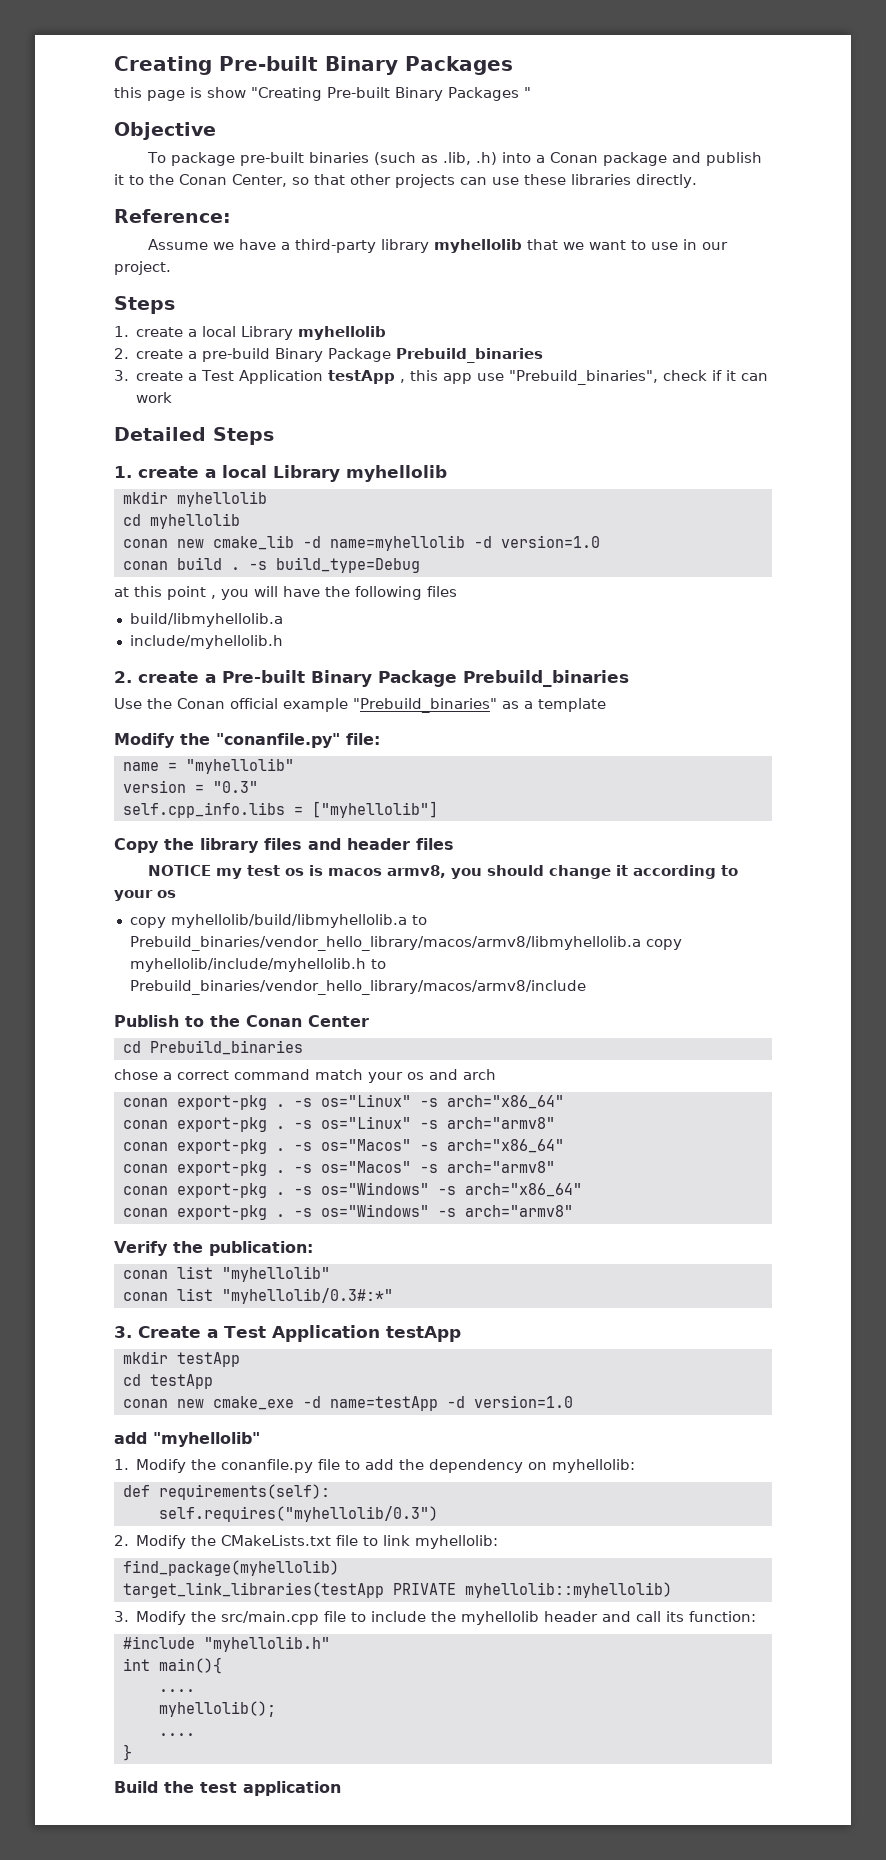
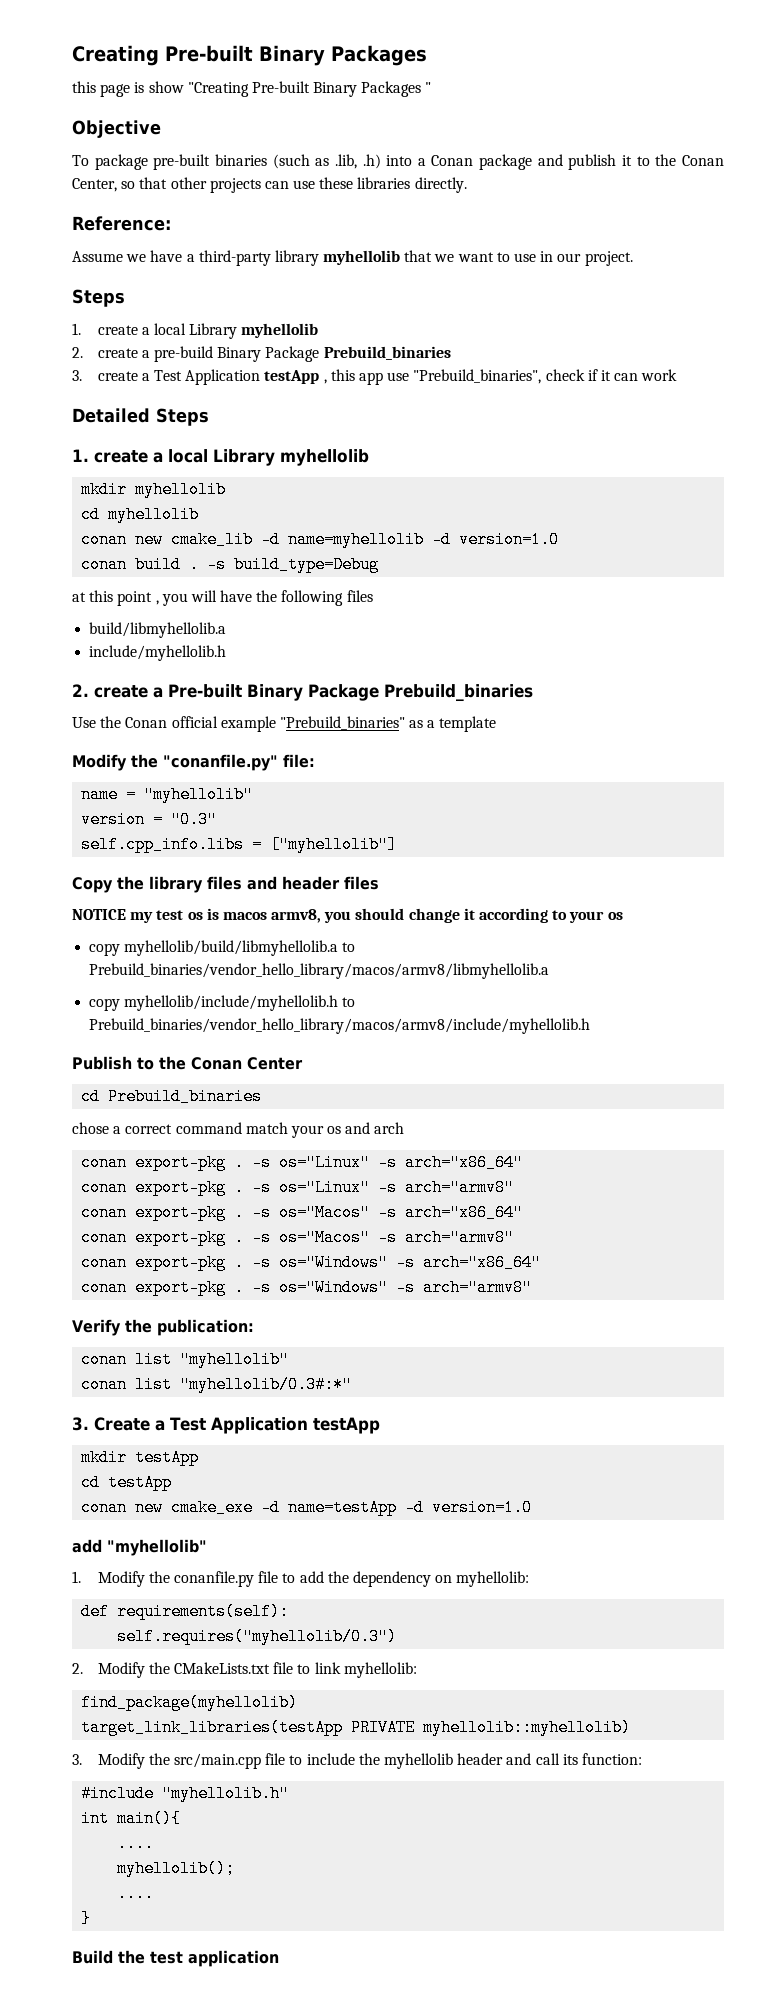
(641, 943) none -> (550, 971) //
[129,980,586,995] Prebuild_binaries/vendor_hello_library/macos/armv8/include -> [89,1018,591,1034] Prebuild_binaries/vendor_hello_library/macos/armv8/include/myhellolib.h

